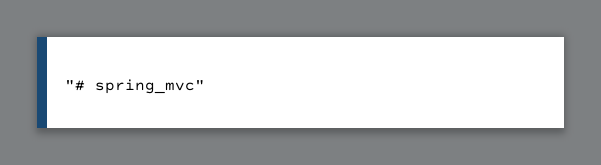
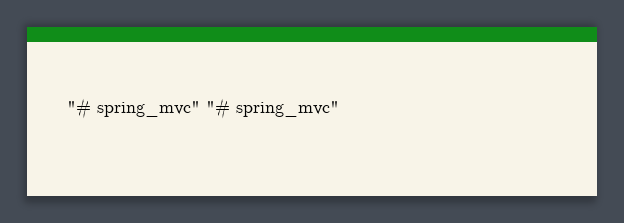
[65,79,205,94] "# spring_mvc" -> [67,98,339,119] "# spring_mvc" "# spring_mvc"

